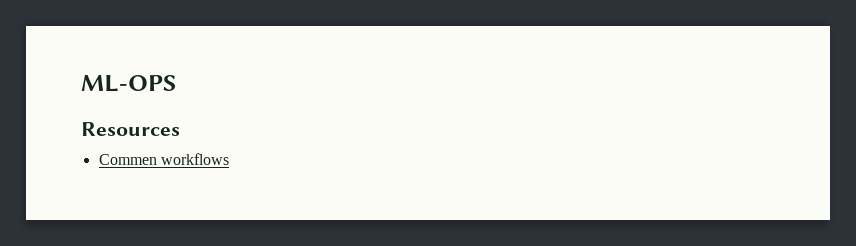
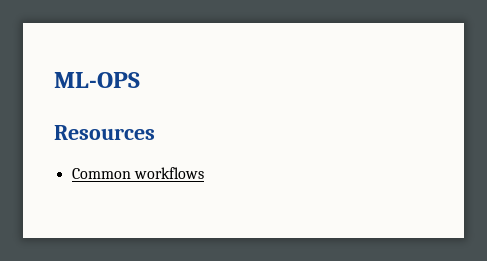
[98,154,157,165] Commen -> [71,168,131,179] Common

